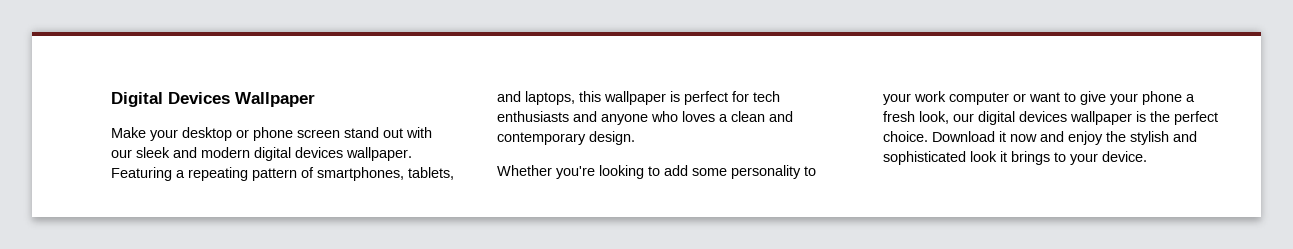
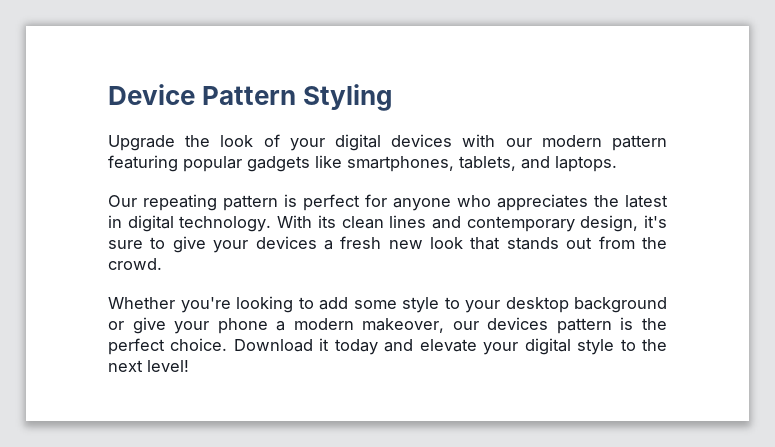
[111,92,315,107] [111,127,432,141] [111,147,412,161] [111,167,454,181] [497,91,780,105] [497,111,793,125] [497,131,635,145] Digital Devices Wallpaper // Make your desktop or phone screen stand out with our sleek and modern digital devices wallpaper. Featuring a repeating pattern of smartphones, tablets, and laptops, this wallpaper is perfect for tech enthusiasts and anyone who loves a clean and contemporary design. -> [108,84,393,111] [108,134,667,151] [108,155,617,172] [108,194,668,211] [108,215,667,232] [108,236,667,253] [108,258,162,270] Device Pattern Styling // Upgrade the look of your digital devices with our modern pattern featuring popular gadgets like smartphones, tablets, and laptops. // Our repeating pattern is perfect for anyone who appreciates the latest in digital technology. With its clean lines and contemporary design, it's sure to give your devices a fresh new look that stands out from the crowd.
[731,165,816,179] [883,91,1195,105] [883,111,1132,125] personality to your work computer or want to give your phone a fresh look, our digital devices wallpaper -> [402,297,667,313] [108,317,612,334] style to your desktop background or give your phone a modern makeover, our devices pattern
[1010,131,1197,145] [883,151,1147,165] now and enjoy the stylish and sophisticated look it brings to your device. -> [334,338,667,355] [108,360,189,372] today and elevate your digital style to the next level!

